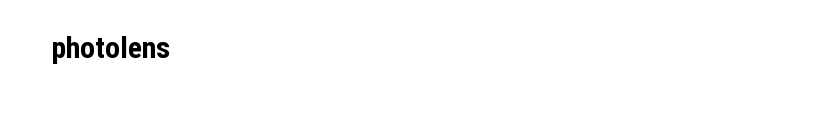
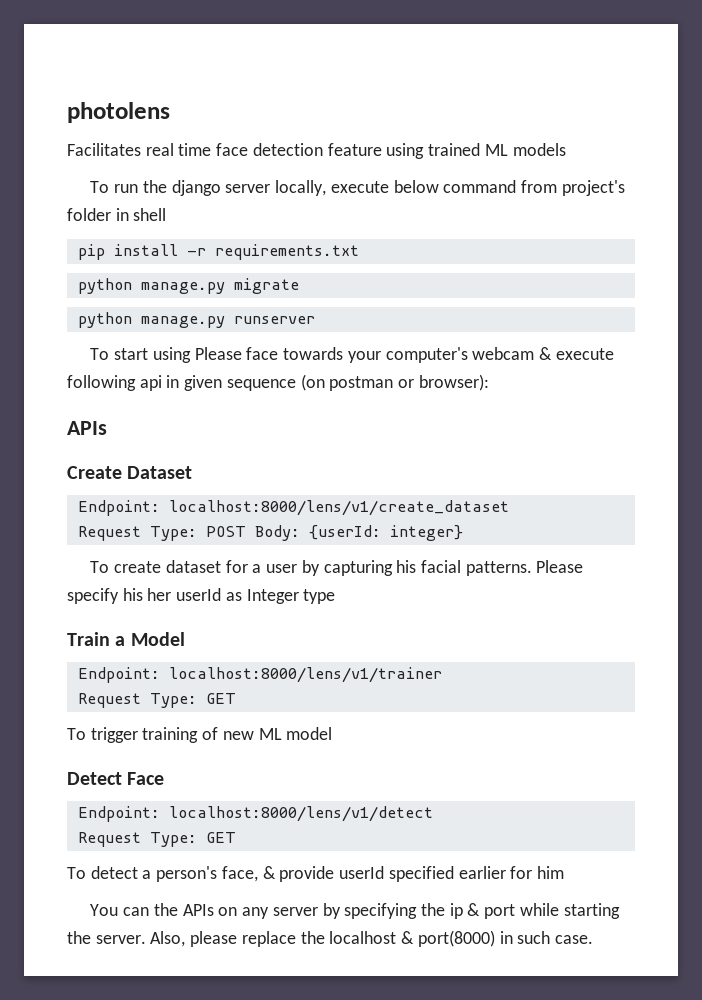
(170, 50) none -> [67,143,566,159] [90,180,625,196] [67,208,167,221] [77,244,359,260] [77,278,299,294] [77,312,315,328] [90,347,614,363] [67,374,489,391] [67,421,107,435] [67,466,193,479] [77,500,509,516] [77,525,463,541] [90,560,584,576] [67,588,336,604] [67,632,185,646] [77,667,442,683] [77,693,236,708] [67,727,333,743] [67,772,165,785] [77,806,433,822] [77,832,236,847] [67,866,564,882] [90,903,620,919] [67,930,593,947] // Facilitates real time face detection feature using trained ML models // To run the django server locally, execute below command from project's folder in shell // pip install -r requirements.txt // python manage.py migrate // python manage.py runserver // To start using Please face towards your computer's webcam & execute following api in given sequence (on postman or browser): // APIs // Create Dataset // Endpoint: localhost:8000/lens/v1/create_dataset // Request Type: POST Body: {userId: integer} // To create dataset for a user by capturing his facial patterns. Please specify his her userId as Integer type // Train a Model // Endpoint: localhost:8000/lens/v1/trainer // Request Type: GET // To trigger training of new ML model // Detect Face // Endpoint: localhost:8000/lens/v1/detect // Request Type: GET // To detect a person's face, & provide userId specified earlier for him // You can the APIs on any server by specifying the ip & port while starting the server. Also, please replace the localhost & port(8000) in such case.

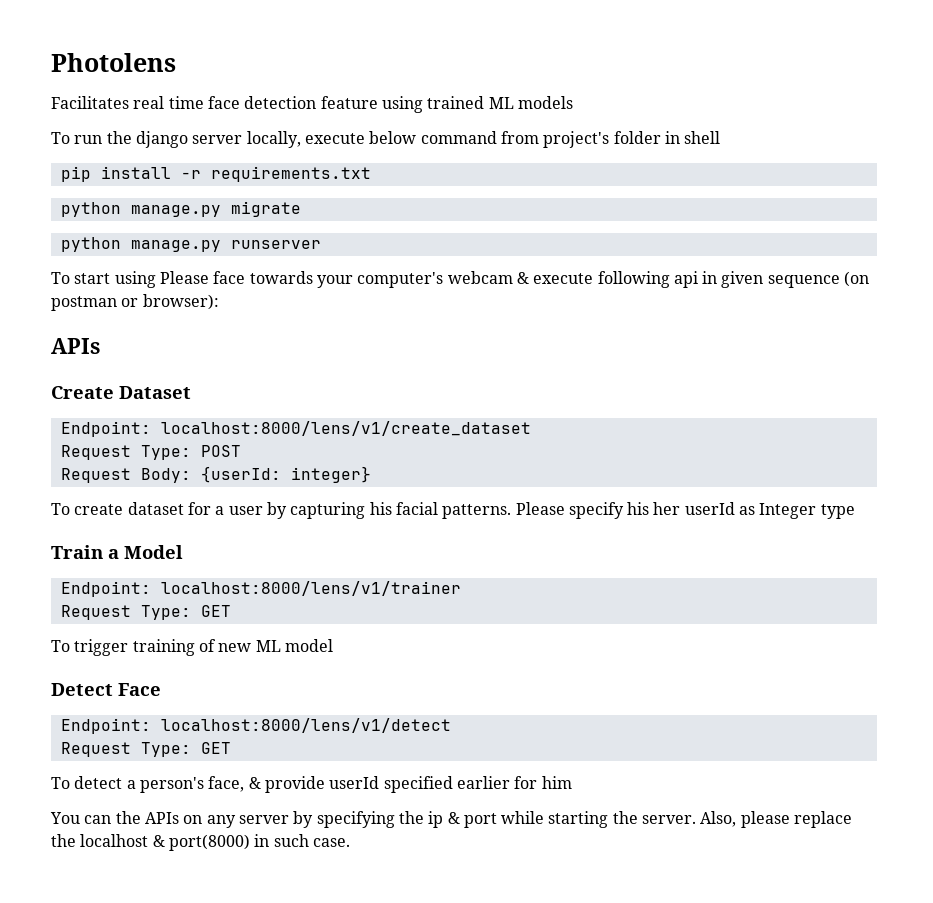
[67,102,170,123] photolens -> [51,53,176,72] Photolens
(246, 531) none -> [60,468,131,483] // Request

